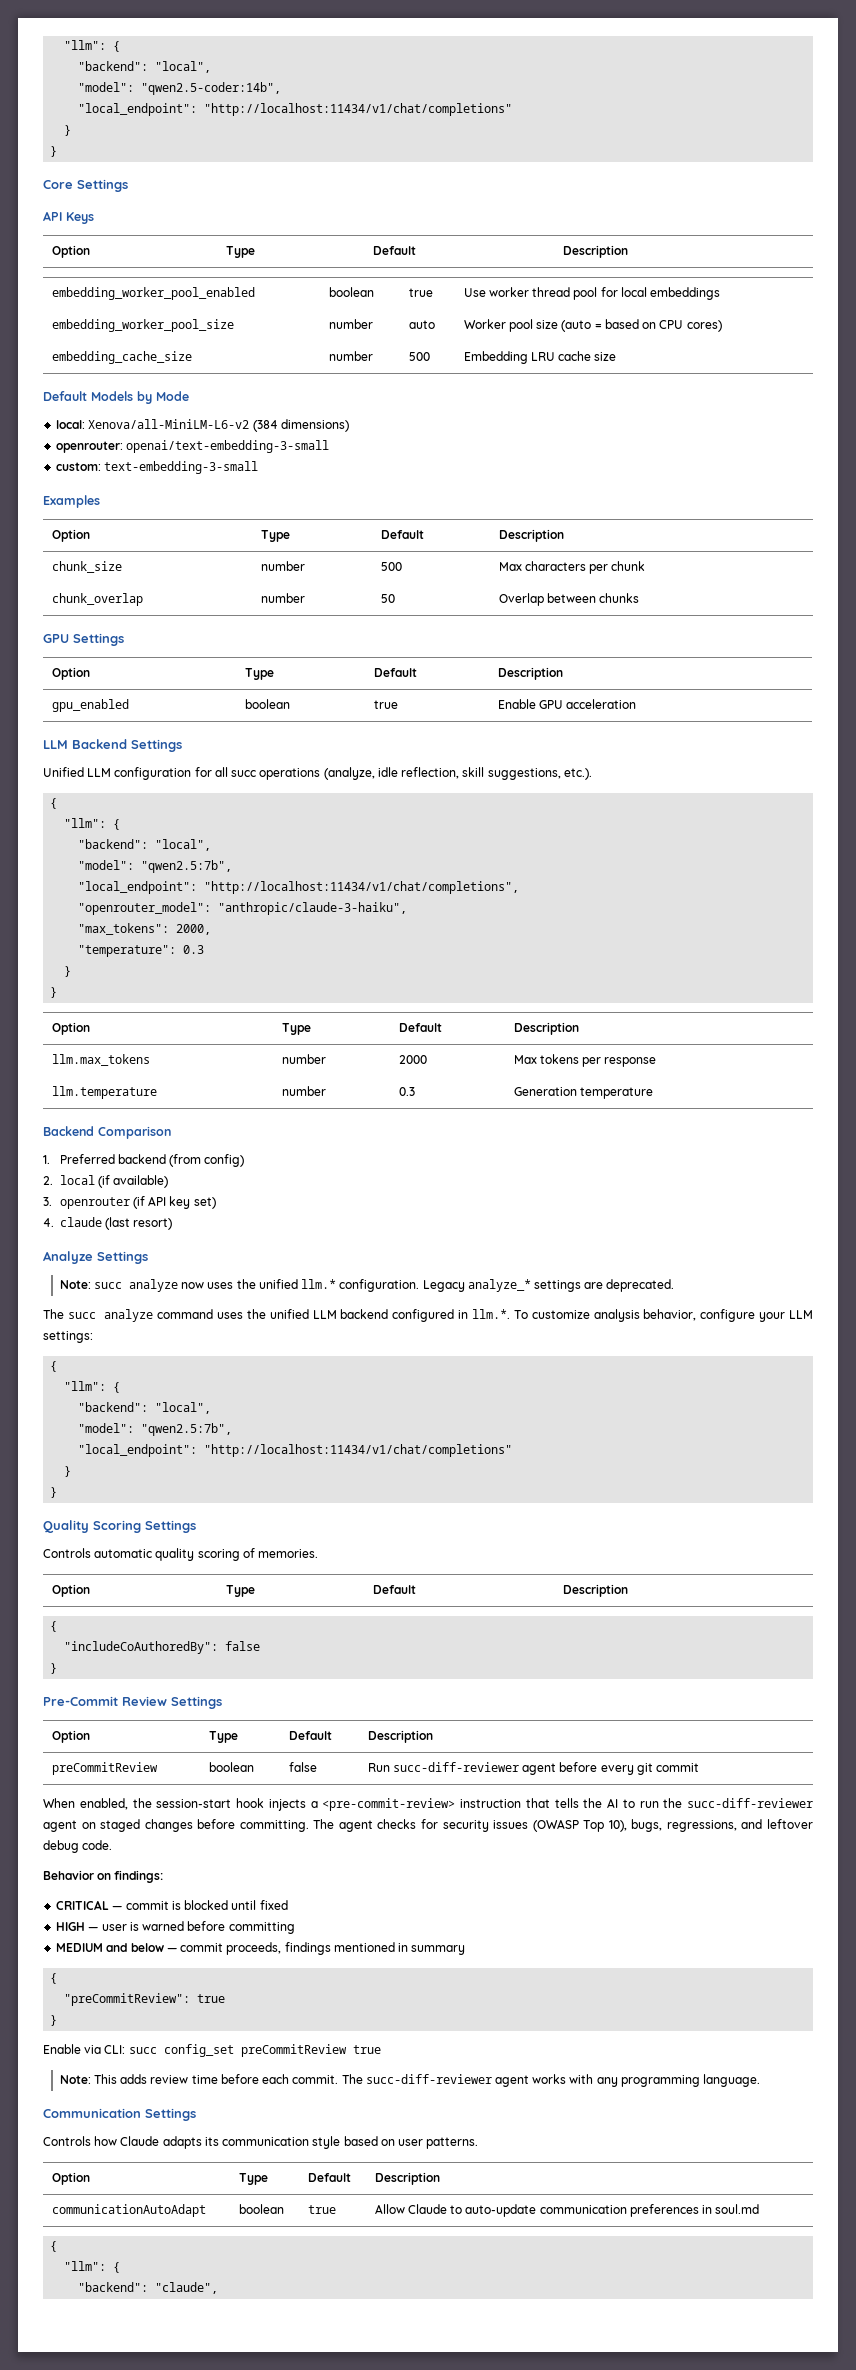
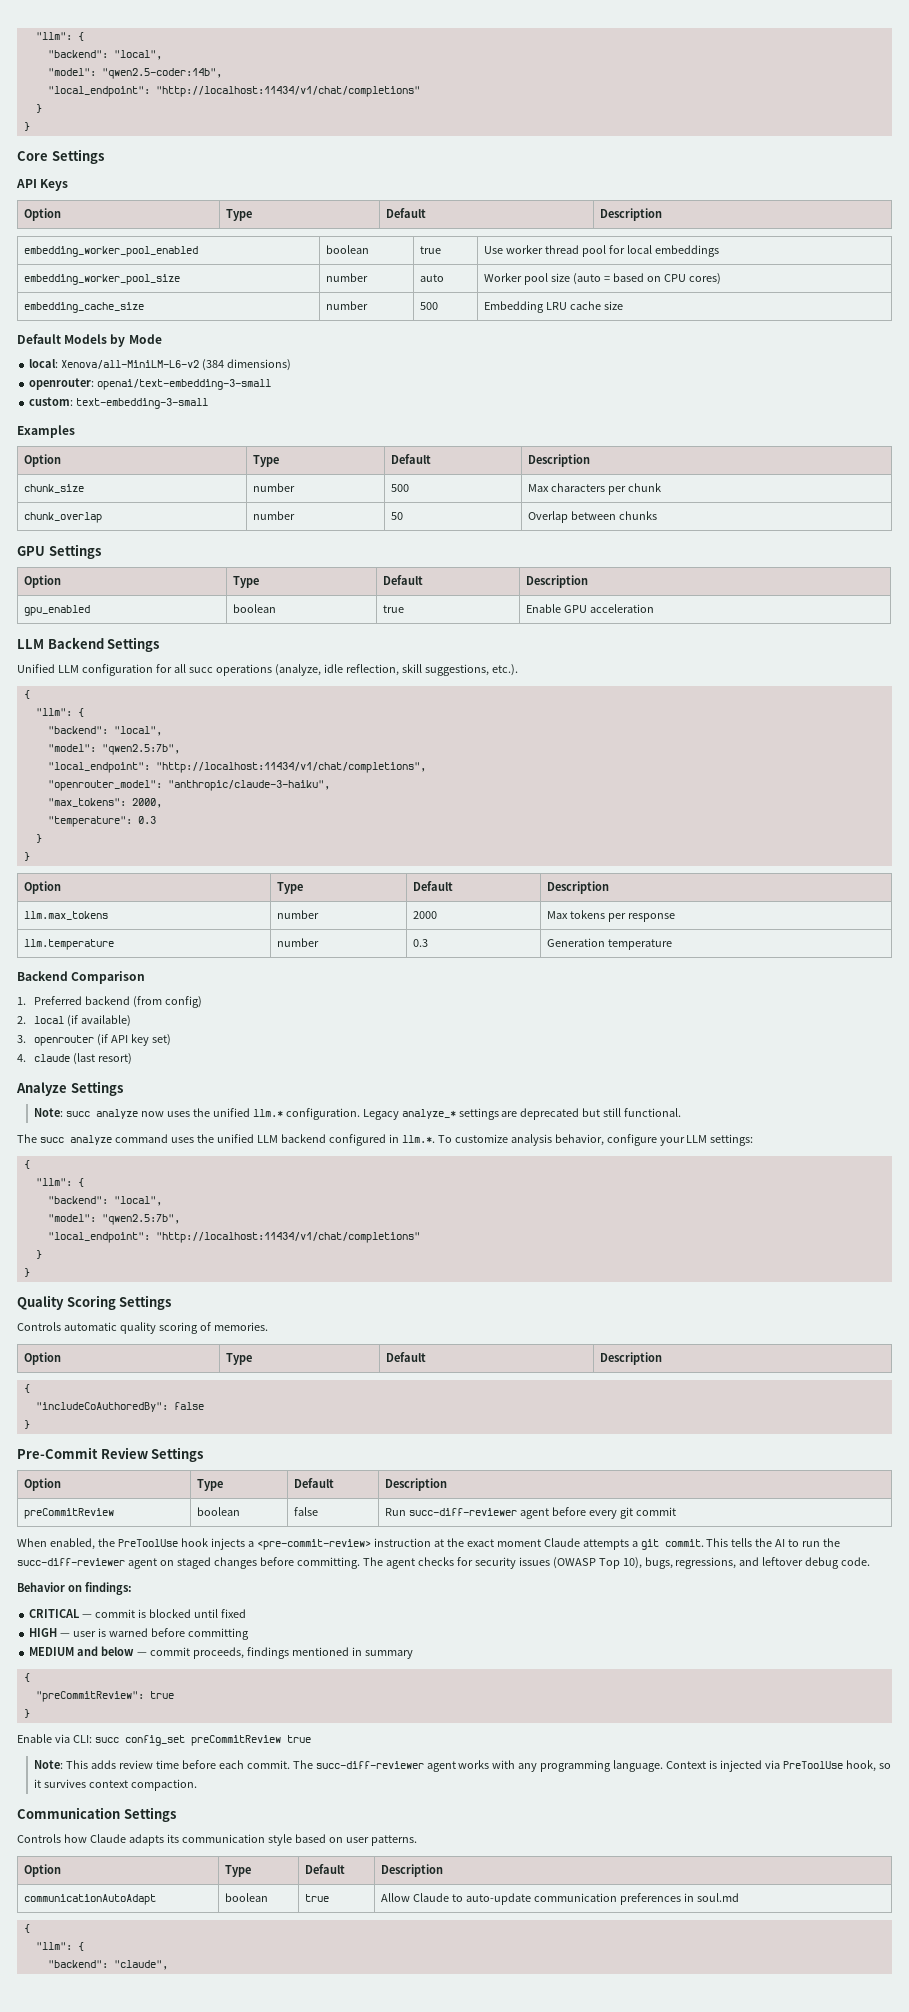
[606,1279,675,1292] deprecated. -> [520,1108,682,1120] deprecated but still functional.
[156,1799,232,1808] session-start -> [117,1539,178,1547] PreToolUse
[525,1798,550,1808] that -> [433,1538,729,1550] at the exact moment Claude attempts a git commit. This
(761, 2080) none -> [666,1760,892,1772] [33,1779,197,1791] Context is injected via PreToolUse hook, so it survives context compaction.

